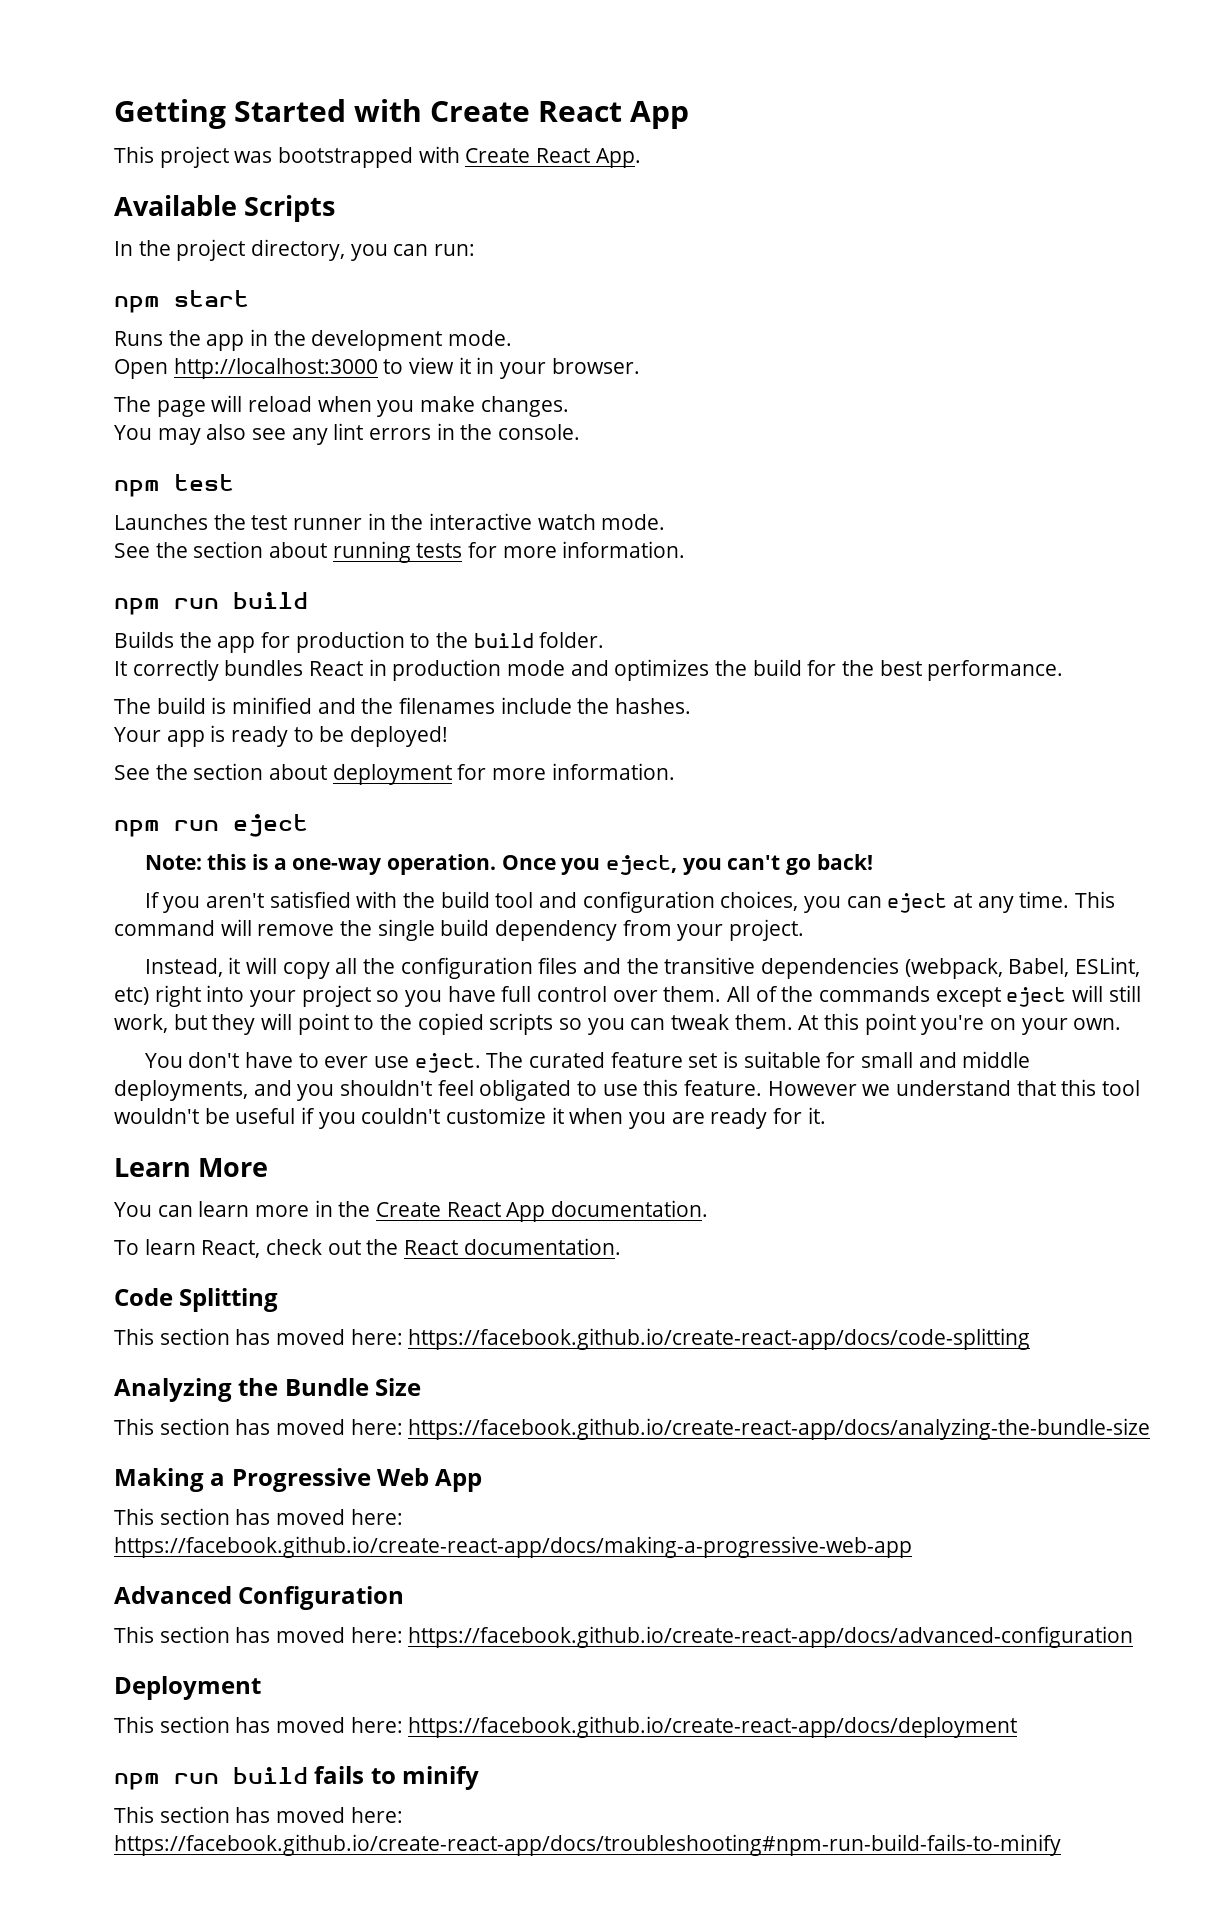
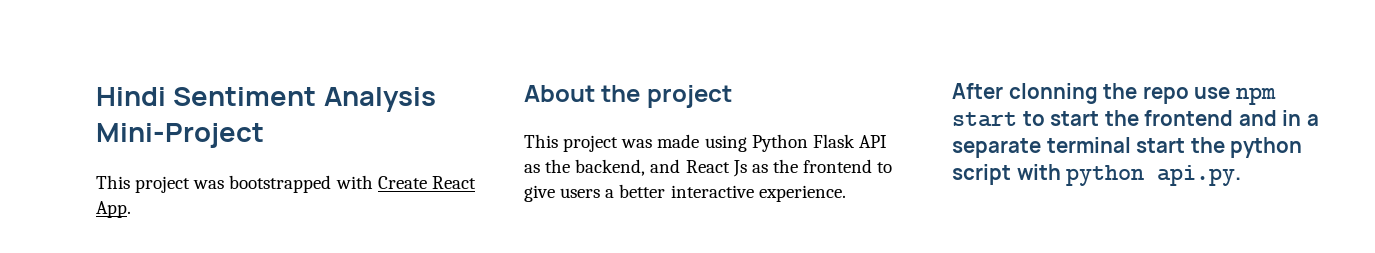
[114,99,689,129] Getting Started with Create React App -> [96,87,436,112] [96,123,264,148] Hindi Sentiment Analysis Mini-Project
[114,195,336,222] [114,241,133,256] Available Scripts // In -> [524,85,595,102] About
[251,239,476,261] [114,290,249,313] [114,329,513,351] [114,357,640,379] [114,395,569,417] [114,423,581,445] [114,474,234,497] [114,513,666,530] [114,541,686,563] [114,592,308,615] [114,631,605,653] [114,659,1064,681] [114,697,692,714] [114,725,449,747] [114,763,675,785] [114,814,308,837] [144,854,873,875] [144,891,1115,913] [114,919,805,941] [144,957,1140,979] [114,985,1141,1007] [114,1013,1122,1035] [144,1051,1031,1073] [114,1079,1141,1101] [114,1107,826,1129] [114,1158,269,1177] [114,1200,709,1222] [114,1238,621,1258] [114,1288,279,1312] [114,1328,1031,1350] [114,1378,422,1402] [114,1418,1151,1440] [114,1468,483,1492] [114,1508,403,1525] [114,1536,912,1558] [114,1586,405,1610] [114,1626,1134,1648] [114,1676,261,1700] [114,1716,1018,1738] [114,1766,480,1790] [114,1806,403,1823] [114,1834,1061,1856] directory, you can run: // npm start // Runs the app in the development mode. // Open http://localhost:3000 to view it in your browser. // The page will reload when you make changes. // You may also see any lint errors in the console. // npm test // Launches the test runner in the interactive watch mode. // See the section about running tests for more information. // npm run build // Builds the app for production to the build folder. // It correctly bundles React in production mode and optimizes the build for the best performance. // The build is minified and the filenames include the hashes. // Your app is ready to be deployed! // See the section about deployment for more information. // npm run eject // Note: this is a one-way operation. Once you eject, you can't go back! // If you aren't satisfied with the build tool and configuration choices, you can eject at any time. This command will remove the single build dependency from your project. // Instead, it will copy all the configuration files and the transitive dependencies (webpack, Babel, ESLint, etc) right into your project so you have full control over them. All of the commands except eject will still work, but they will point to the copied scripts so you can tweak them. At this point you're on your own. // You don't have to ever use eject. The curated feature set is suitable for small and middle deployments, and you shouldn't feel obligated to use this feature. However we understand that this tool wouldn't be useful if you couldn't customize it when you are ready for it. // Learn More // You can learn more in the Create React App documentation. // To learn React, check out the React documentation. // Code Splitting // This section has moved here: https://facebook.github.io/create-react-app/docs/code-splitting // Analyzing the Bundle Size // This section has moved here: https://facebook.github.io/create-react-app/docs/analyzing-the-bundle-size // Making a Progressive Web App // This section has moved here: https://facebook.github.io/create-react-app/docs/making-a-progressive-web-app // Advanced Configuration // This section has moved here: https://facebook.github.io/create-react-app/docs/advanced-configuration // Deployment // This section has moved here: https://facebook.github.io/create-react-app/docs/deployment // npm run build fails to minify // This section has moved here: https://facebook.github.io/create-react-app/docs/troubleshooting#npm-run-build-fails-to-minify -> [524,134,887,152] [524,159,893,177] [524,184,846,202] [952,83,1276,105] [952,110,1319,127] [952,137,1303,158] [952,164,1242,186] // This project was made using Python Flask API as the backend, and React Js as the frontend to give users a better interactive experience. // After clonning the repo use npm start to start the frontend and in a separate terminal start the python script with python api.py.

